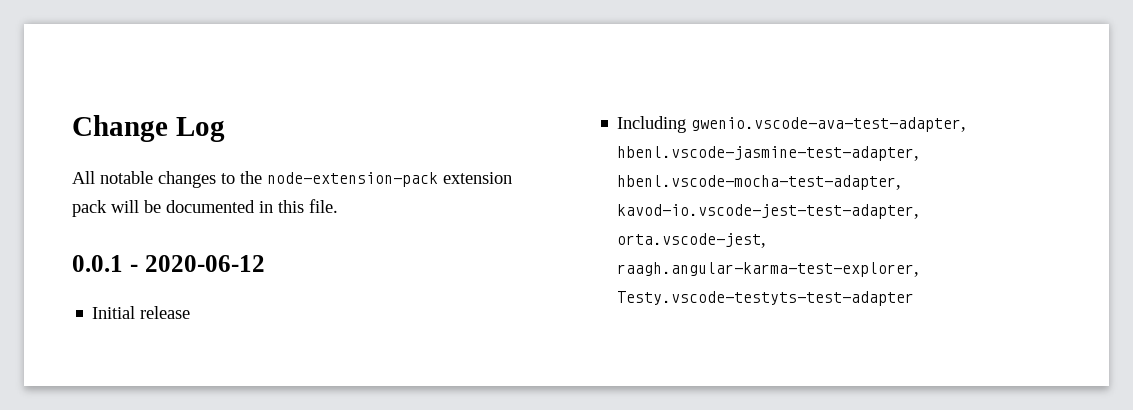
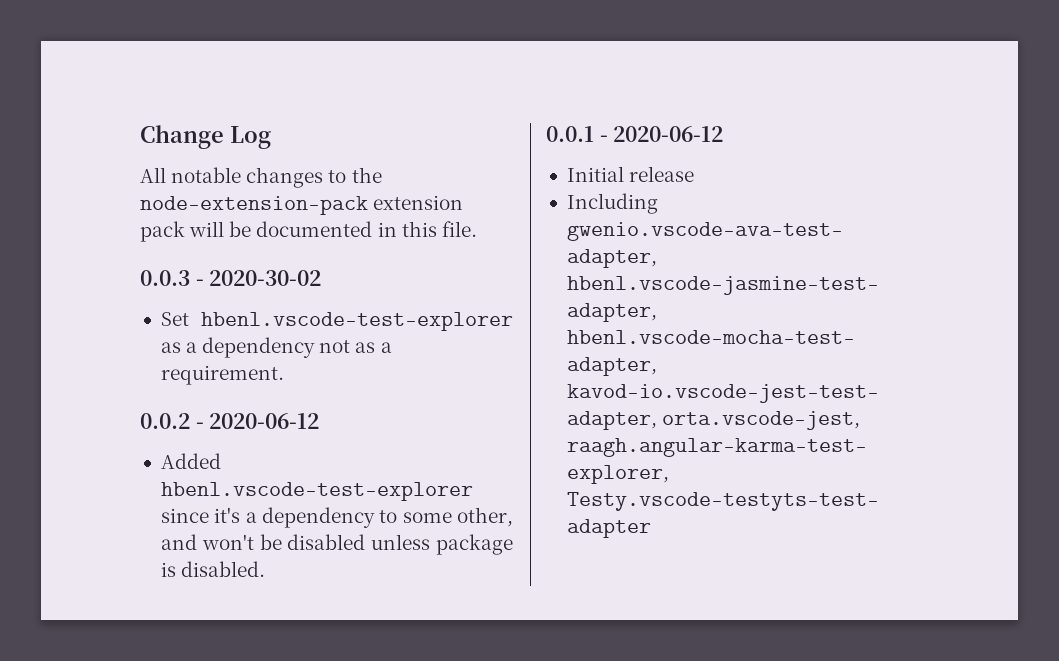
(338, 206) none -> [140,270,322,286] [160,312,513,331] [160,337,392,358] [160,365,284,385] [140,413,320,429] [160,453,221,469] [160,482,473,501] [160,507,513,528] [160,534,513,555] [160,561,266,577] // 0.0.3 - 2020-30-02 // Set hbenl.vscode-test-explorer as a dependency not as a requirement. // 0.0.2 - 2020-06-12 // Added hbenl.vscode-test-explorer since it's a dependency to some other, and won't be disabled unless package is disabled.

